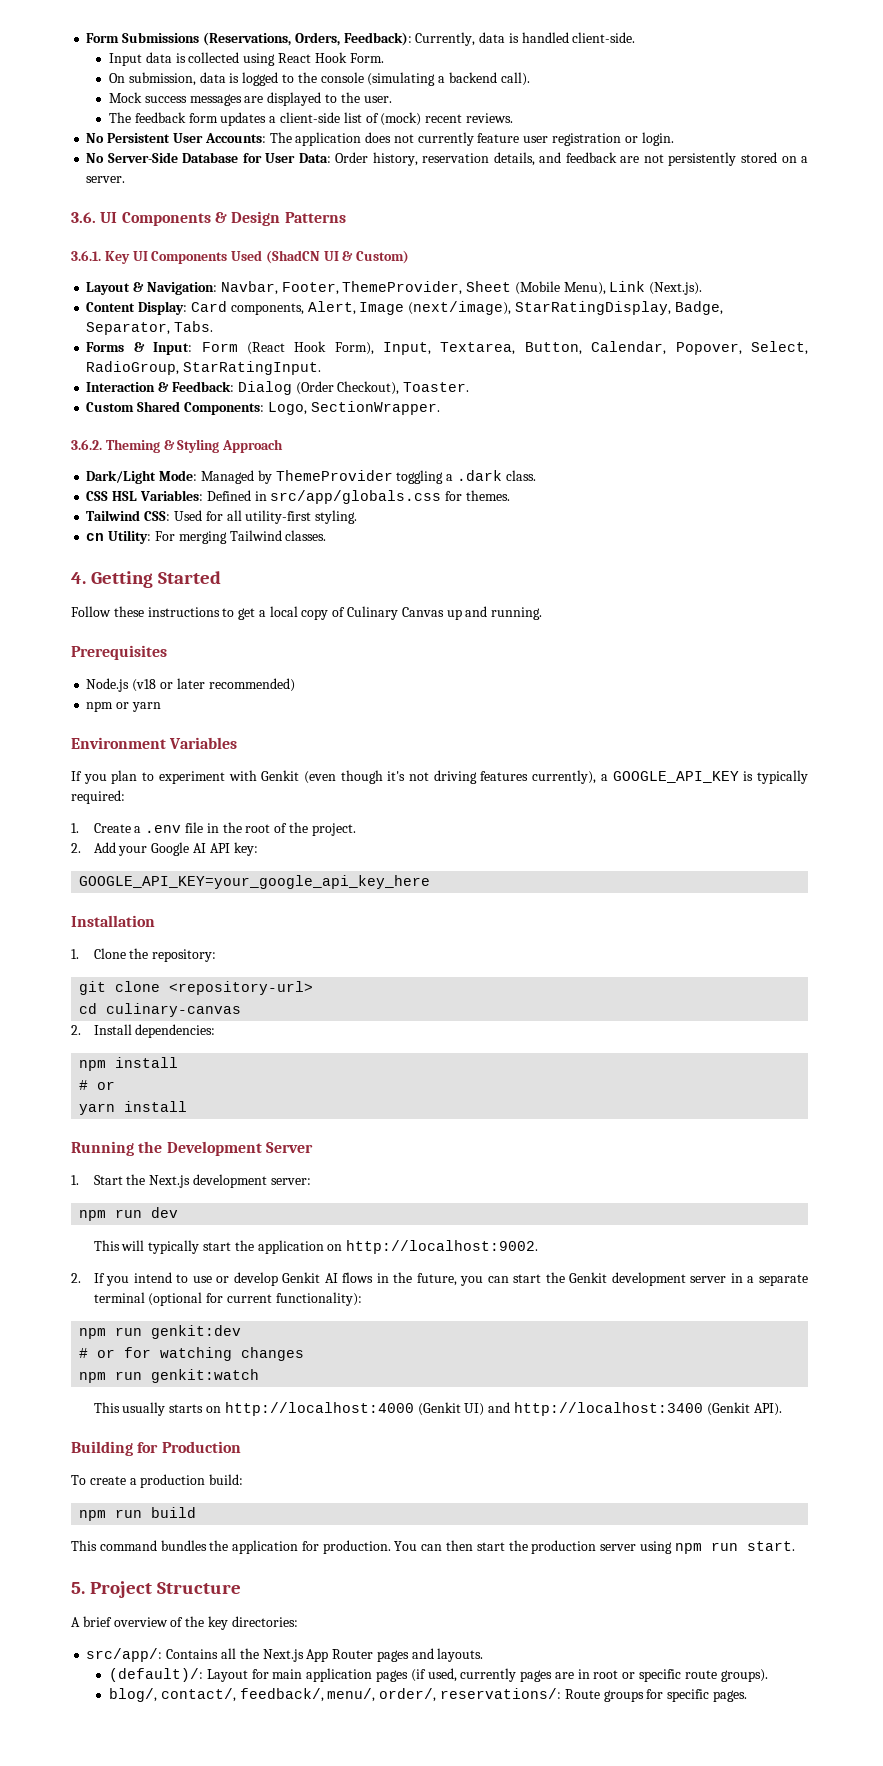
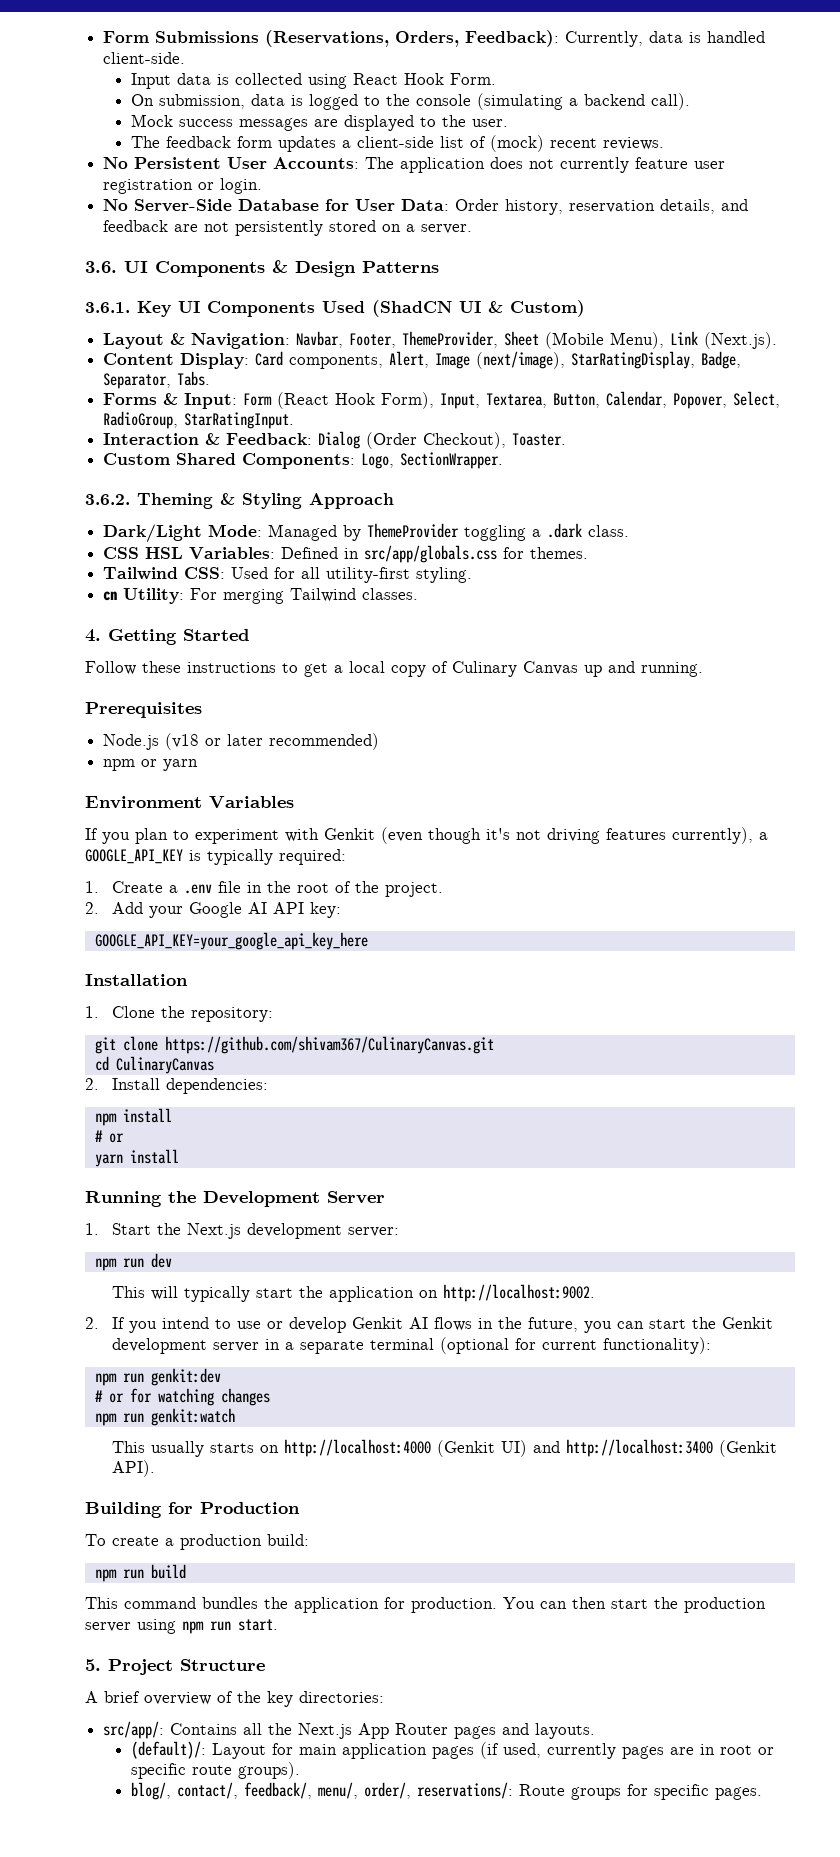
[169,981,314,995] <repository-url> -> [164,1036,494,1054] https://github.com/shivam367/CulinaryCanvas.git
[106,1003,242,1017] culinary-canvas -> [115,1056,214,1074] CulinaryCanvas

